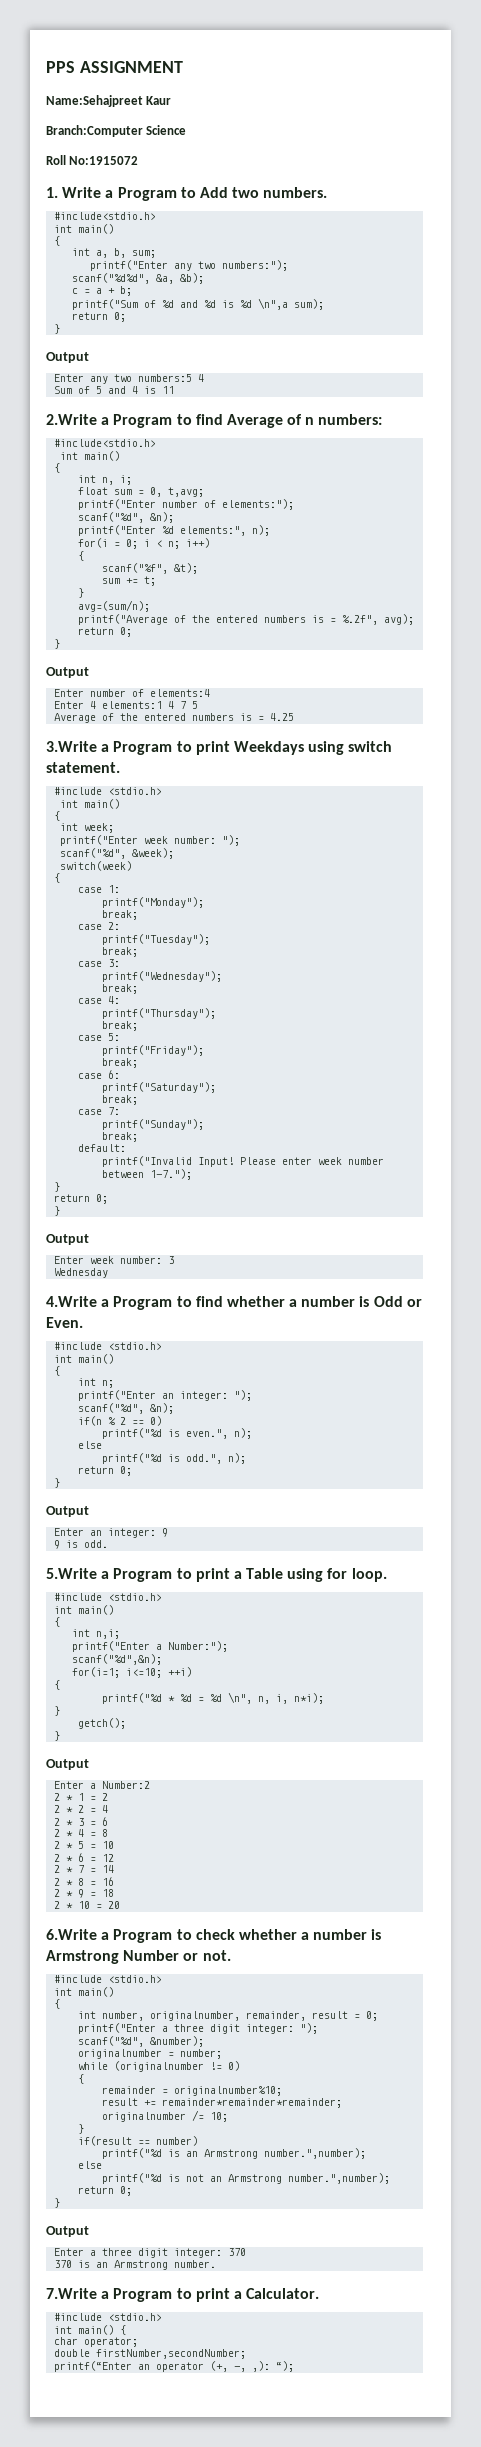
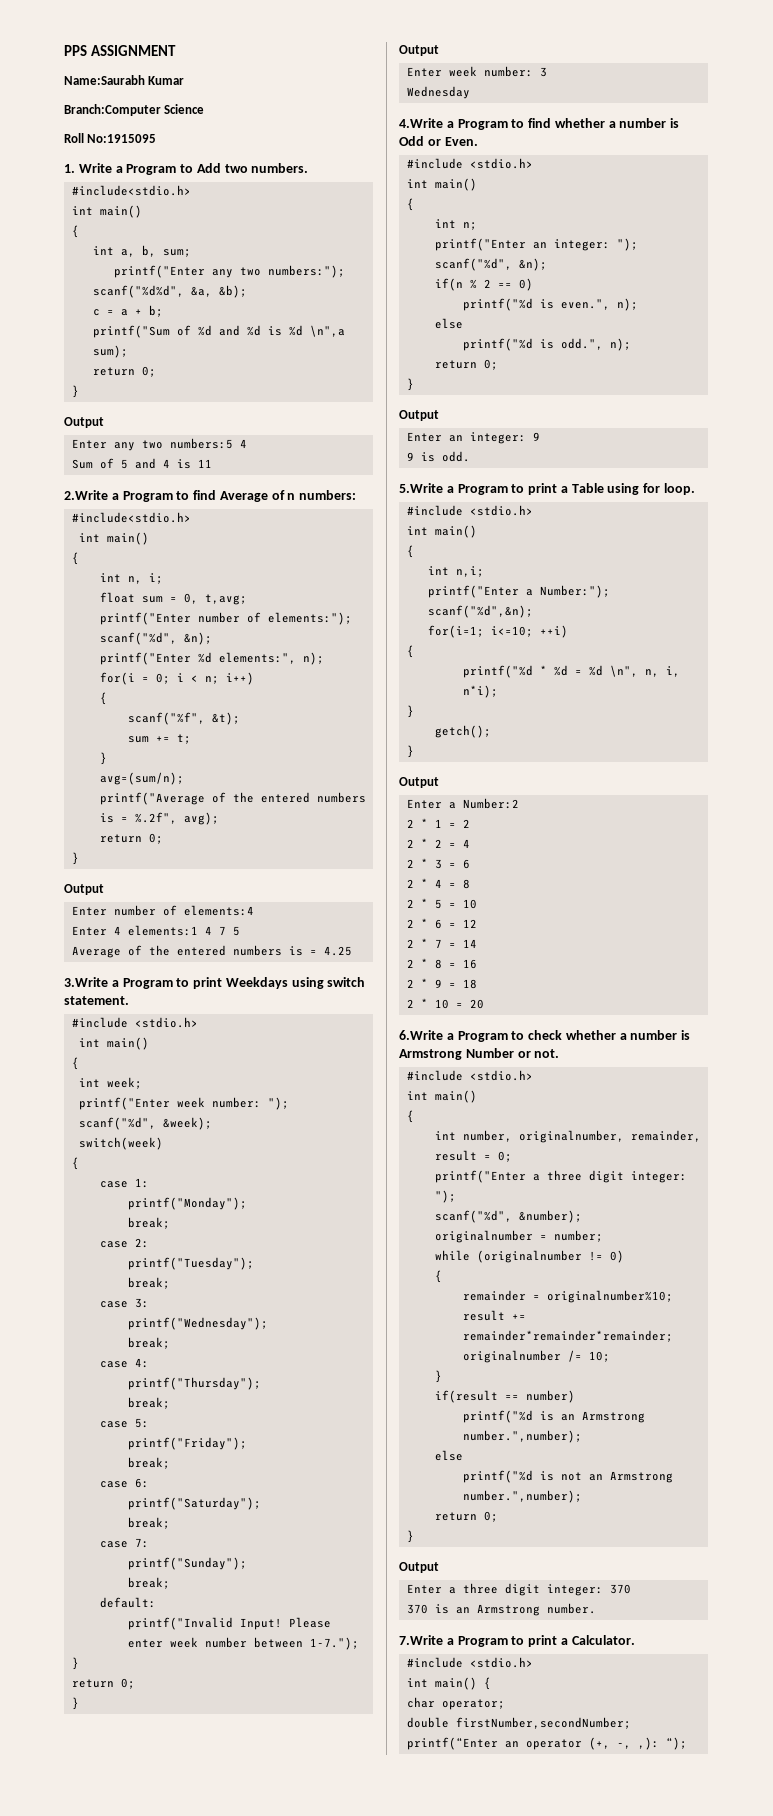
[46,95,172,107] Name:Sehajpreet Kaur -> [64,75,185,85] Name:Saurabh Kumar
[69,156,139,165] No:1915072 -> [87,134,157,143] No:1915095

